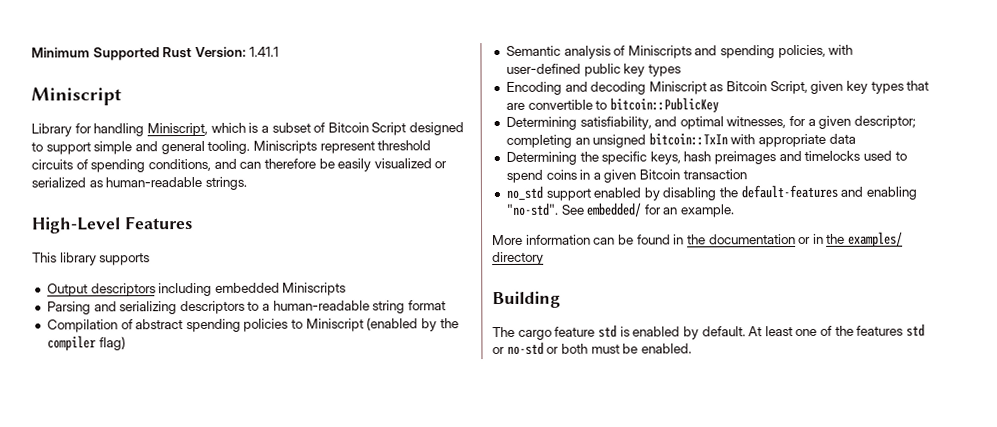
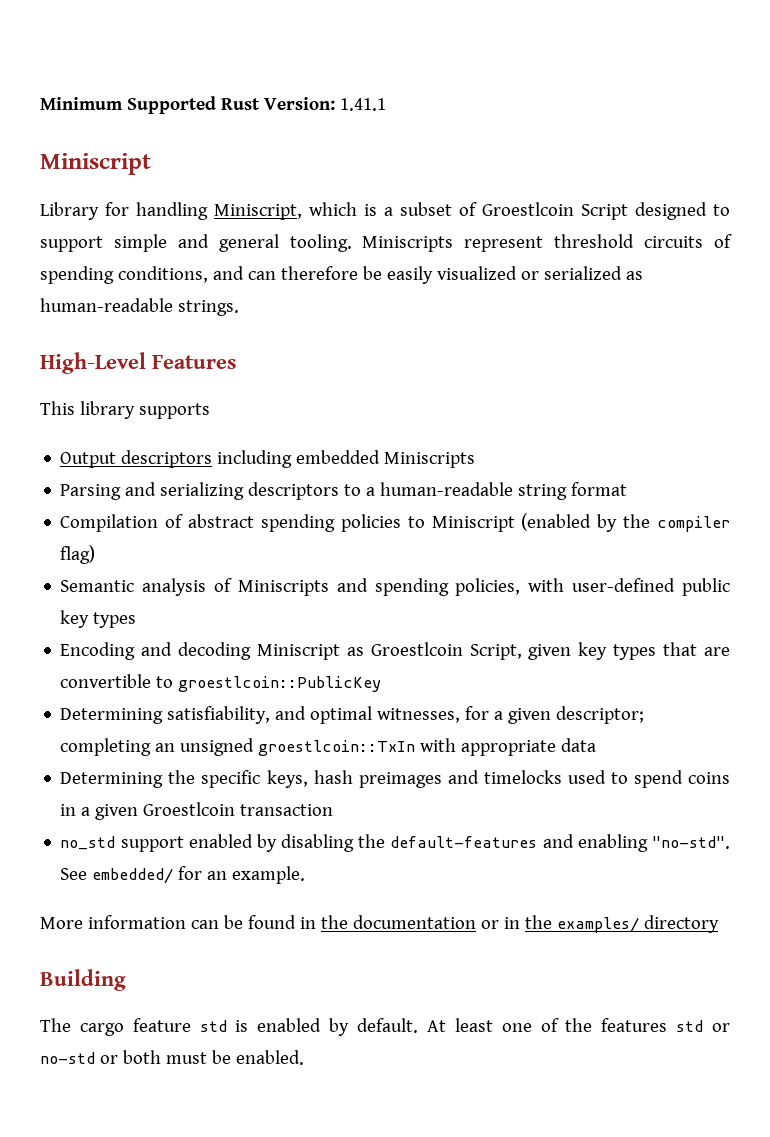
[327,122,369,133] Bitcoin -> [482,202,574,216] Groestlcoin
[726,81,768,92] Bitcoin -> [370,642,463,656] Groestlcoin
[609,97,719,113] bitcoin::PublicKey -> [178,676,382,692] groestlcoin::PublicKey
[648,132,728,146] bitcoin::TxIn -> [258,740,416,756] groestlcoin::TxIn
[639,169,681,180] Bitcoin -> [143,802,236,816] Groestlcoin

